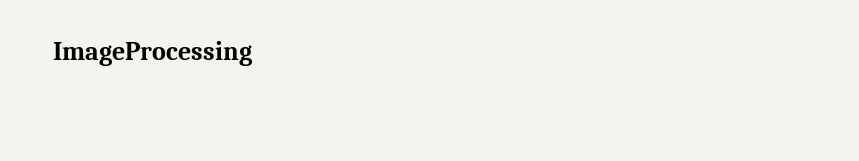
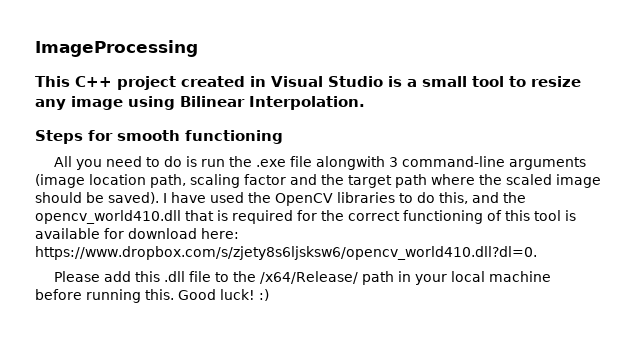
(252, 53) none -> [35,76,581,90] [35,96,365,110] [35,130,283,144] [54,156,587,170] [35,174,601,188] [35,192,526,206] [35,210,576,224] [35,228,239,239] [35,246,537,260] [54,271,552,285] [35,289,269,303] // This C++ project created in Visual Studio is a small tool to resize any image using Bilinear Interpolation. // Steps for smooth functioning // All you need to do is run the .exe file alongwith 3 command-line arguments (image location path, scaling factor and the target path where the scaled image should be saved). I have used the OpenCV libraries to do this, and the opencv_world410.dll that is required for the correct functioning of this tool is available for download here: https://www.dropbox.com/s/zjety8s6ljsksw6/opencv_world410.dll?dl=0. // Please add this .dll file to the /x64/Release/ path in your local machine before running this. Good luck! :)

